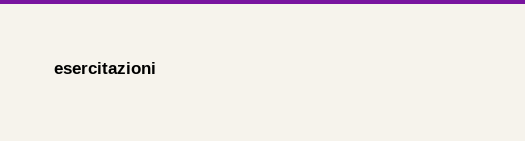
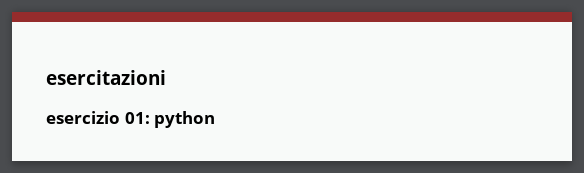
(156, 68) none -> [46,111,216,128] // esercizio 01: python

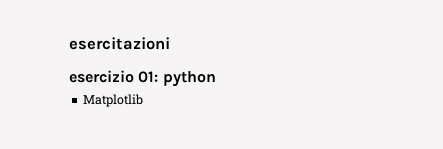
(216, 119) none -> [82,94,143,107] // Matplotlib

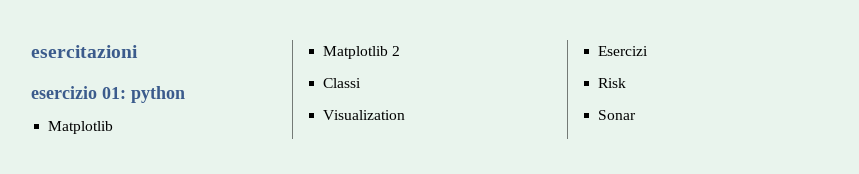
(143, 100) none -> [323,46,401,59] [323,78,362,88] [323,110,406,120] [598,46,649,56] [598,78,627,88] [598,110,637,120] // Matplotlib 2 // Classi // Visualization // Esercizi // Risk // Sonar

